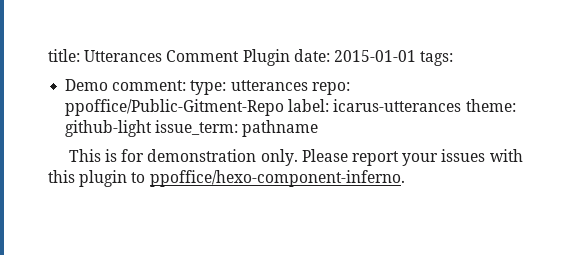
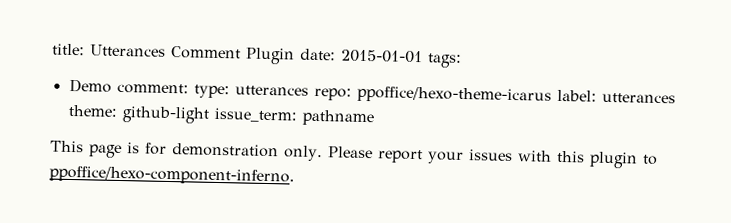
[65,99,462,116] ppoffice/Public-Gitment-Repo label: icarus-utterances -> [356,85,676,105] ppoffice/hexo-theme-icarus label: utterances
(101, 155) none -> [89,144,122,159] page

